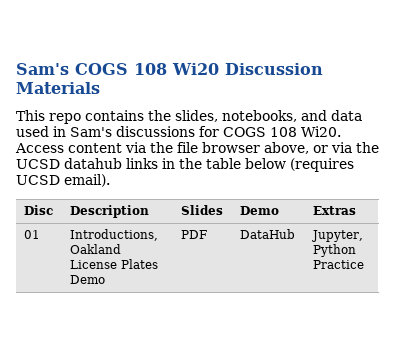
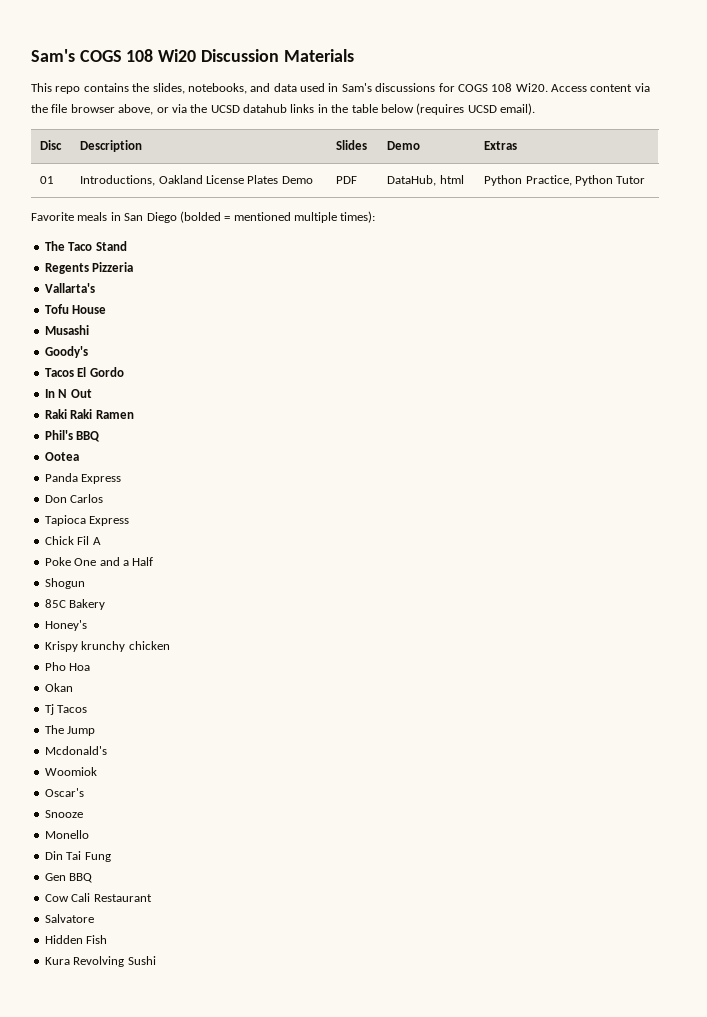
[240,229,296,239] [311,230,364,242] [313,244,357,257] [313,260,365,269] DataHub | Jupyter, Python Practice -> [387,175,464,186] [484,175,646,186] [31,211,376,223] [44,241,127,251] [44,262,134,274] [44,283,95,293] [44,304,107,314] [44,325,89,335] [44,346,88,358] [44,367,124,377] [44,389,92,398] [44,409,134,419] [44,430,101,442] [44,452,79,461] [44,473,122,484] [44,494,104,503] [44,515,130,526] [44,536,101,545] [44,557,154,566] [44,578,85,589] [44,599,106,610] [44,620,87,631] [44,641,170,652] [44,662,91,671] [44,683,73,692] [44,704,88,715] [44,725,96,736] [44,746,107,755] [44,767,97,776] [44,788,84,797] [44,810,83,818] [44,830,89,839] [44,851,111,862] [44,873,93,883] [44,893,152,902] [44,914,94,923] [44,935,108,944] [44,956,156,967] DataHub, html | Python Practice, Python Tutor // Favorite meals in San Diego (bolded = mentioned multiple times): // The Taco Stand // Regents Pizzeria // Vallarta's // Tofu House // Musashi // Goody's // Tacos El Gordo // In N Out // Raki Raki Ramen // Phil's BBQ // Ootea // Panda Express // Don Carlos // Tapioca Express // Chick Fil A // Poke One and a Half // Shogun // 85C Bakery // Honey's // Krispy krunchy chicken // Pho Hoa // Okan // Tj Tacos // The Jump // Mcdonald's // Woomiok // Oscar's // Snooze // Monello // Din Tai Fung // Gen BBQ // Cow Cali Restaurant // Salvatore // Hidden Fish // Kura Revolving Sushi

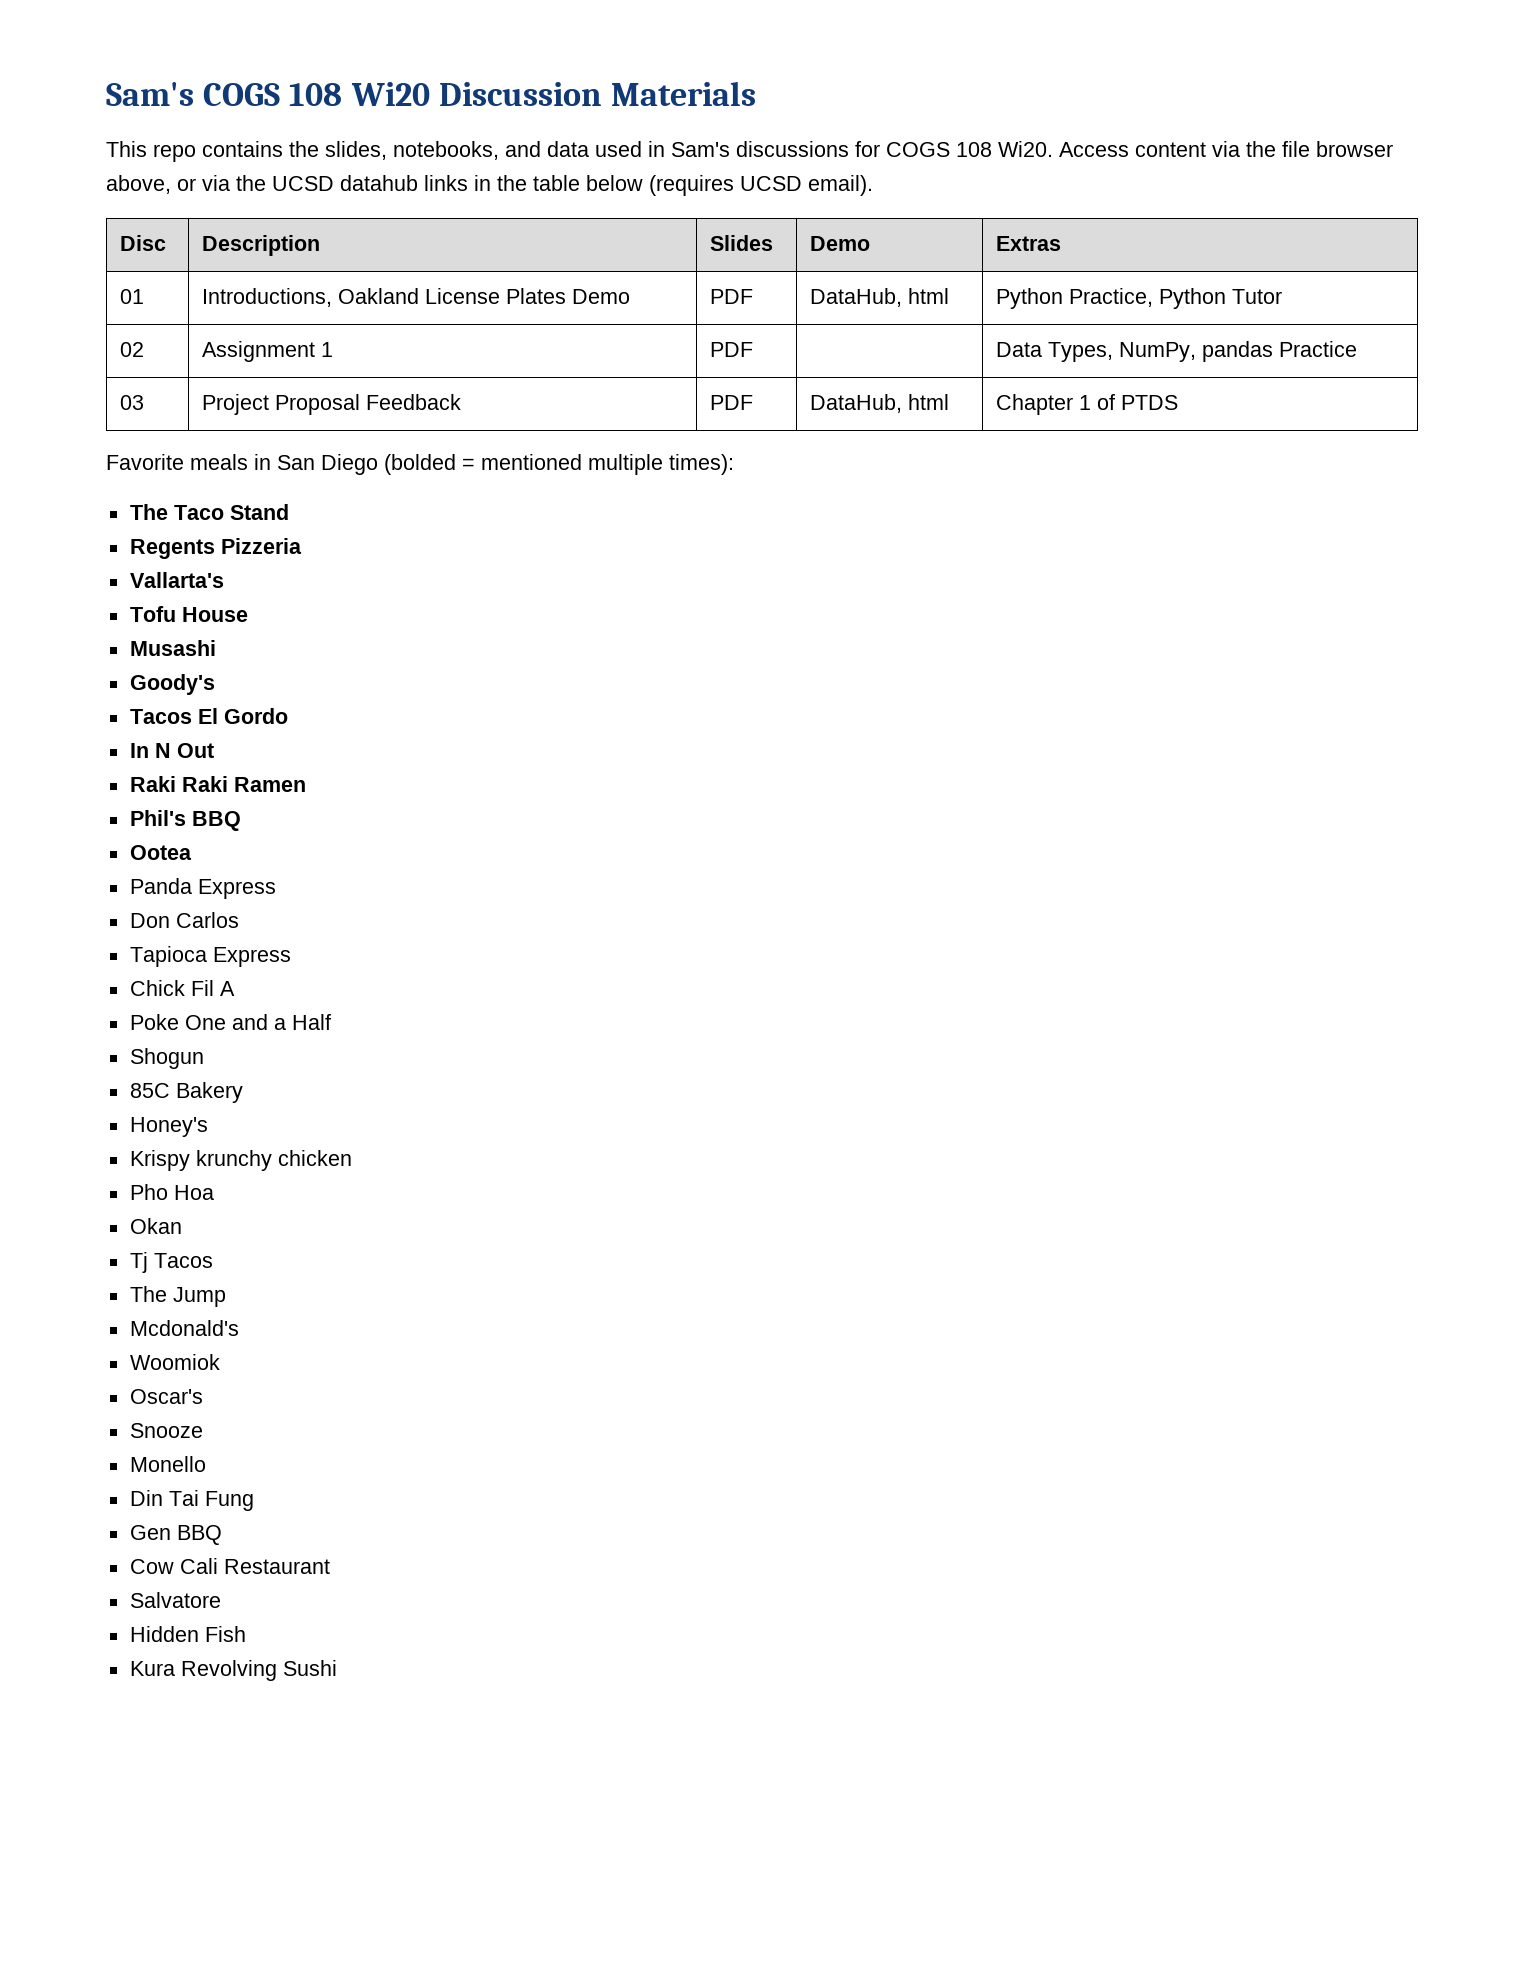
(646, 180) none -> [119,342,144,357] [201,341,333,362] [709,342,753,357] [995,341,1357,362] [119,395,144,410] [201,394,461,415] [709,395,753,410] [809,394,949,413] [995,394,1178,415] // 02 | Assignment 1 | PDF | | Data Types, NumPy, pandas Practice // 03 | Project Proposal Feedback | PDF | DataHub, html | Chapter 1 of PTDS

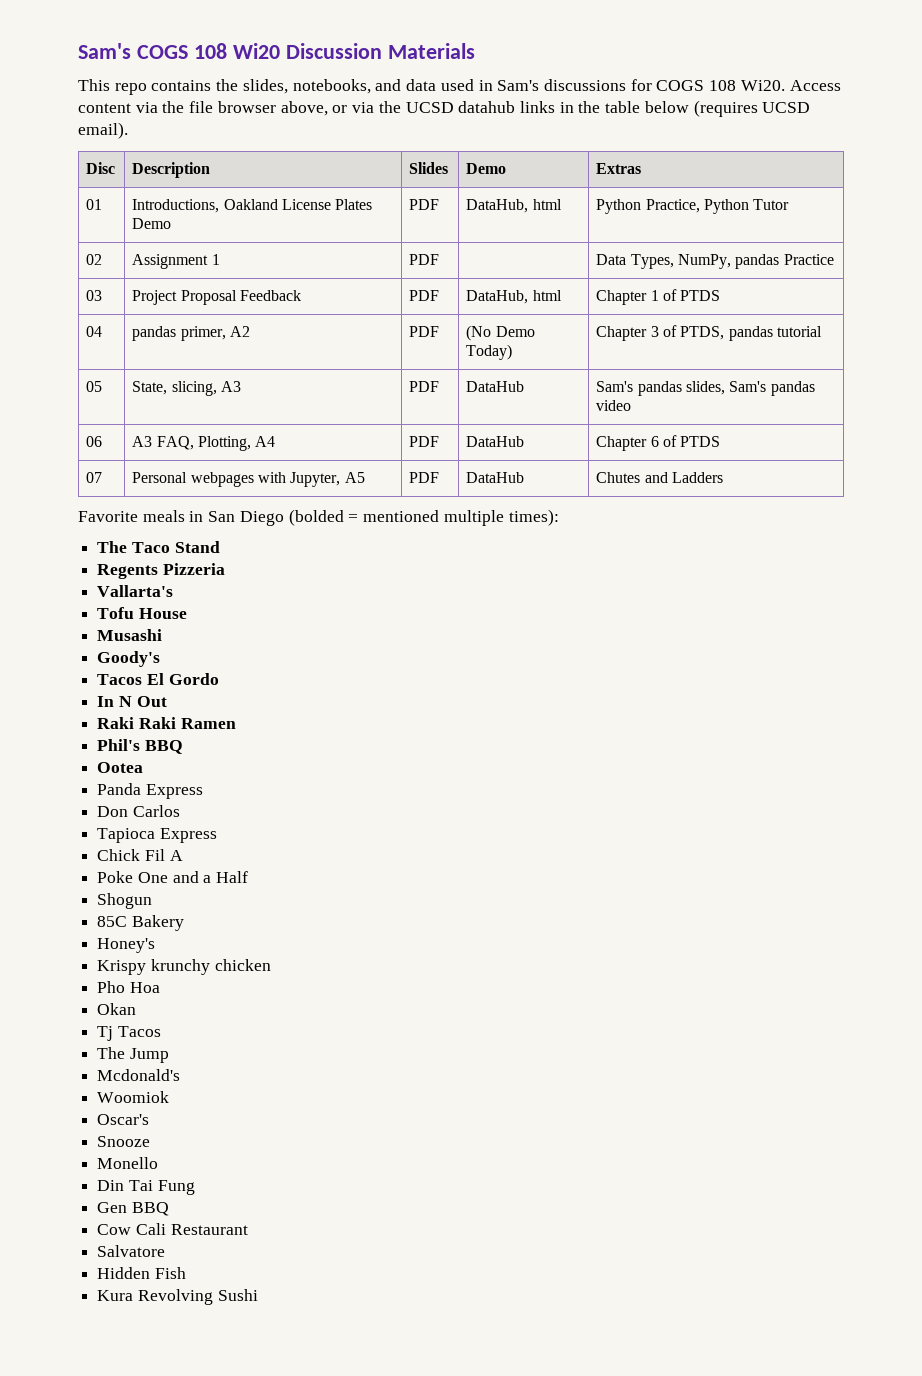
(1178, 402) none -> [86,326,103,337] [132,326,251,341] [409,326,440,337] [466,325,535,341] [466,344,513,360] [596,325,823,341] [86,381,103,392] [132,381,242,396] [409,381,440,392] [466,381,525,392] [596,381,815,396] [596,400,632,411] [86,436,103,447] [132,436,276,451] [409,436,440,447] [466,436,525,447] [596,435,721,451] [86,472,103,483] [132,472,365,487] [409,472,440,483] [466,472,525,483] [596,472,724,483] // 04 | pandas primer, A2 | PDF | (No Demo Today) | Chapter 3 of PTDS, pandas tutorial // 05 | State, slicing, A3 | PDF | DataHub | Sam's pandas slides, Sam's pandas video // 06 | A3 FAQ, Plotting, A4 | PDF | DataHub | Chapter 6 of PTDS // 07 | Personal webpages with Jupyter, A5 | PDF | DataHub | Chutes and Ladders

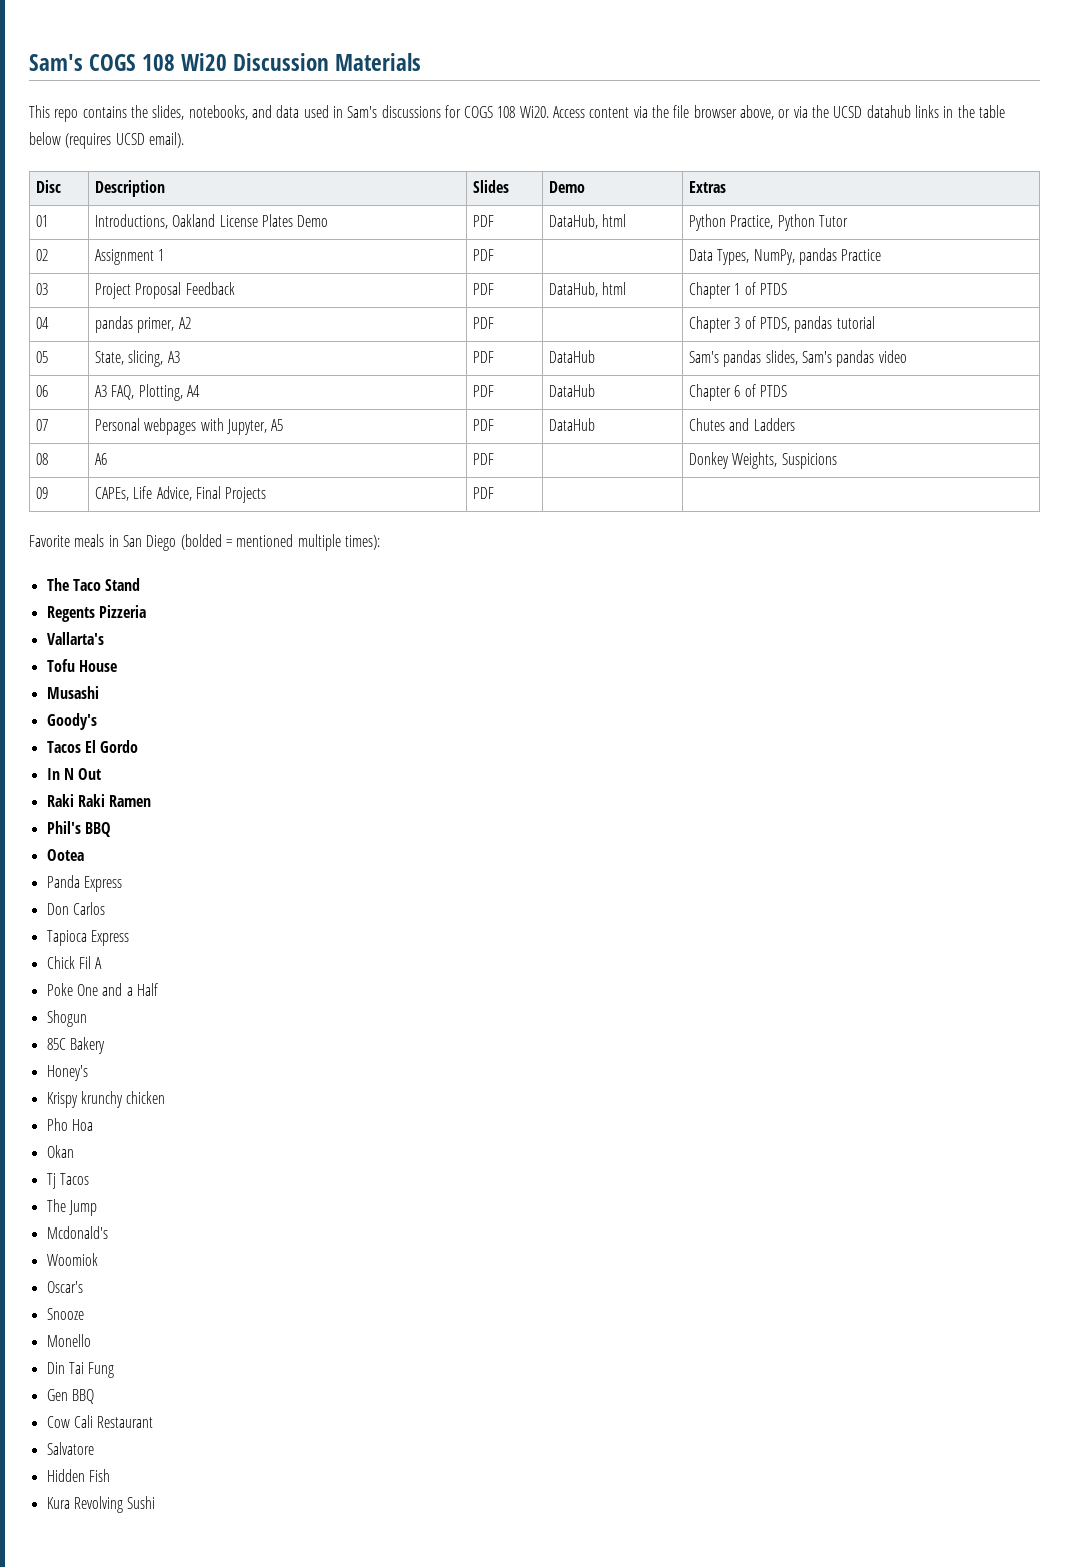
[466,325,535,341] [466,344,513,360] (No Demo Today) -> (495, 323) none
(724, 477) none -> [36,453,49,465] [95,453,108,465] [473,453,495,465] [689,452,837,469] [36,487,49,499] [95,486,267,503] [473,487,495,499] // 08 | A6 | PDF | | Donkey Weights, Suspicions // 09 | CAPEs, Life Advice, Final Projects | PDF | |

